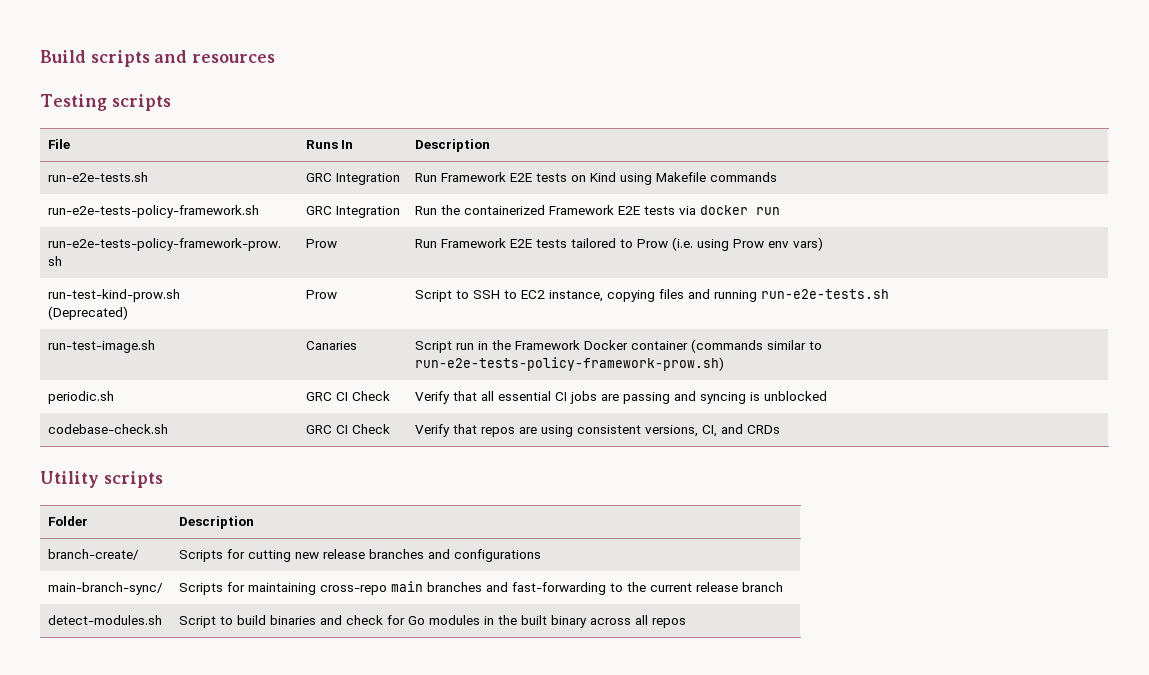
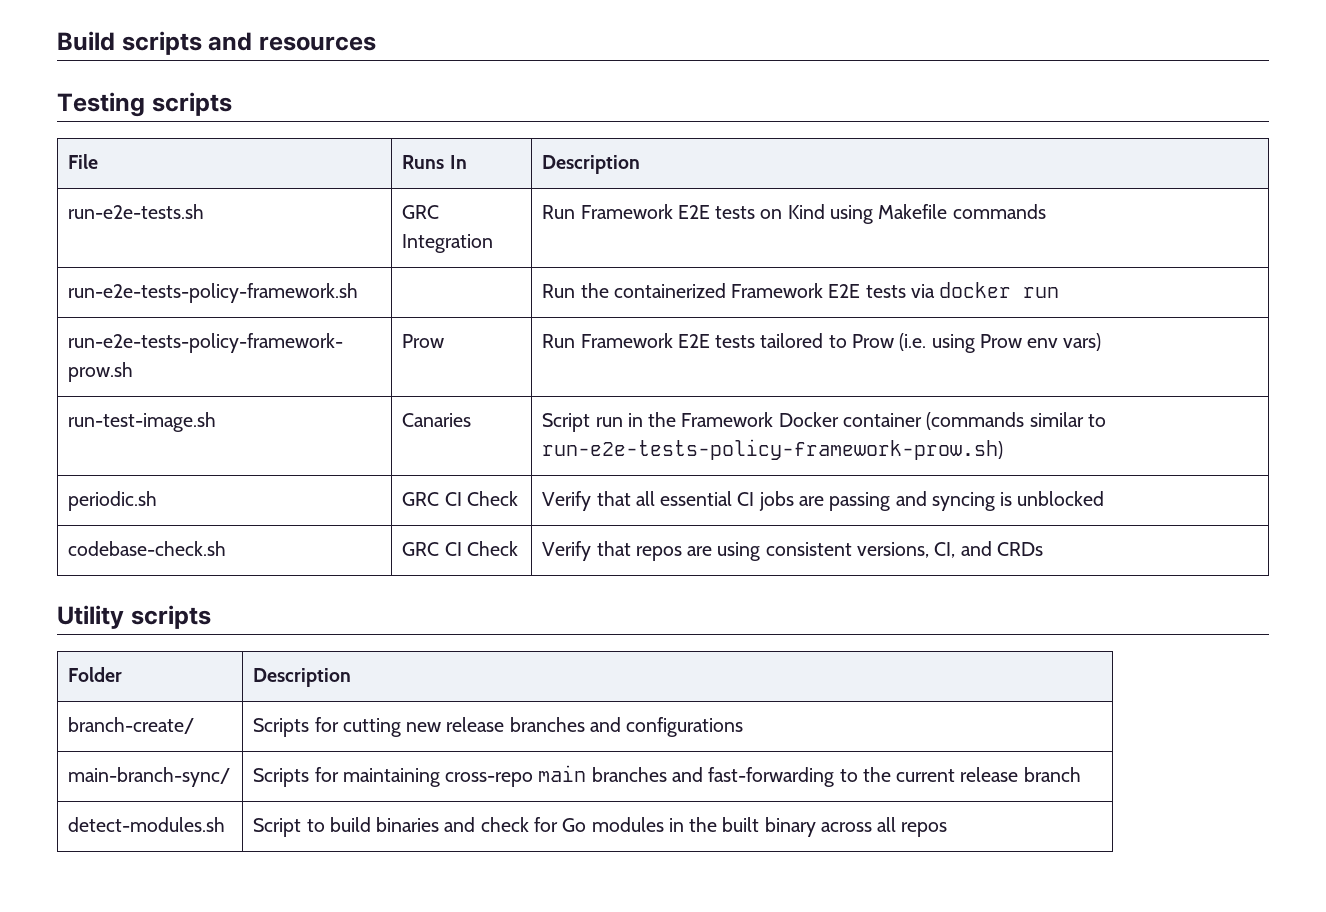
[305,206,400,218] GRC Integration -> (359, 293) none
[47,289,180,302] [47,306,128,320] [305,290,337,299] [414,289,889,302] // run-test-kind-prow.sh // (Deprecated) | Prow | Script to SSH to EC2 instance, copying files and running run-e2e-tests.sh -> (1102, 342) none

